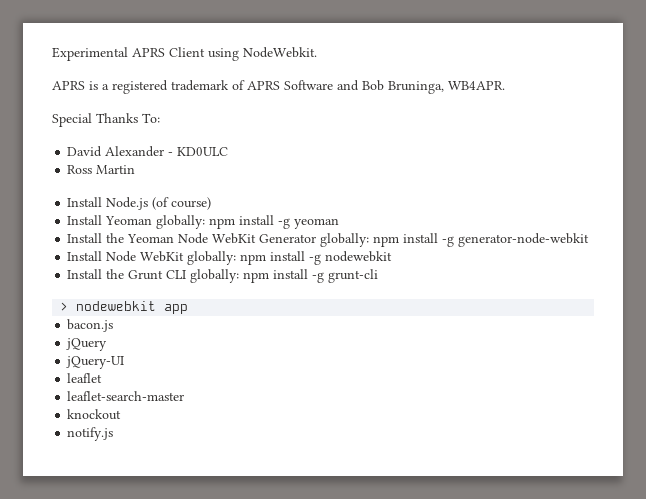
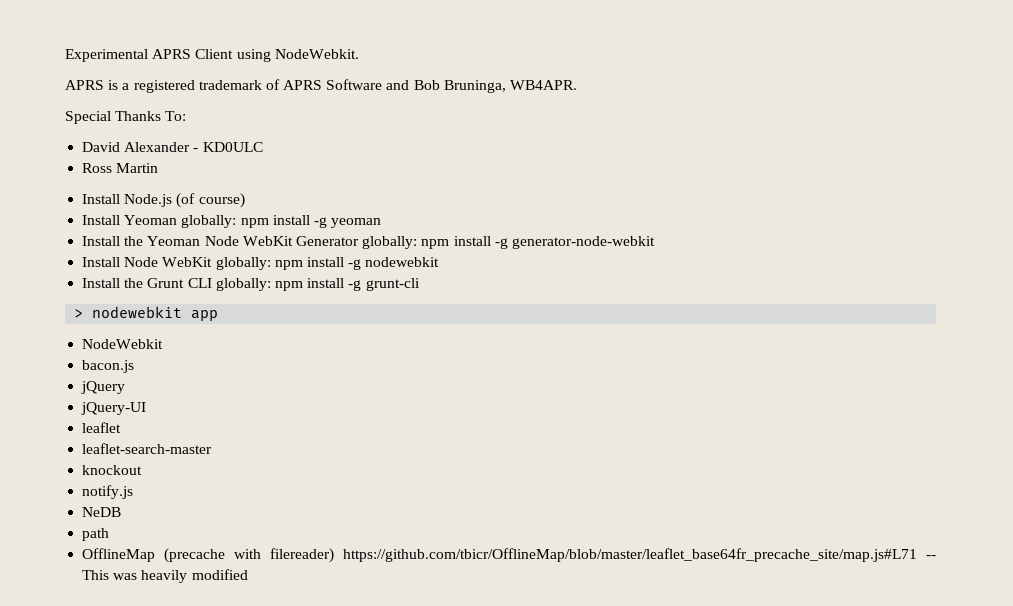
(189, 309) none -> [82,339,164,349] // NodeWebkit
(114, 434) none -> [82,507,122,517] [82,528,110,541] [82,548,936,563] [82,569,248,583] // NeDB // path // OfflineMap (precache with filereader) https://github.com/tbicr/OfflineMap/blob/master/leaflet_base64fr_precache_site/map.js#L71 -- This was heavily modified

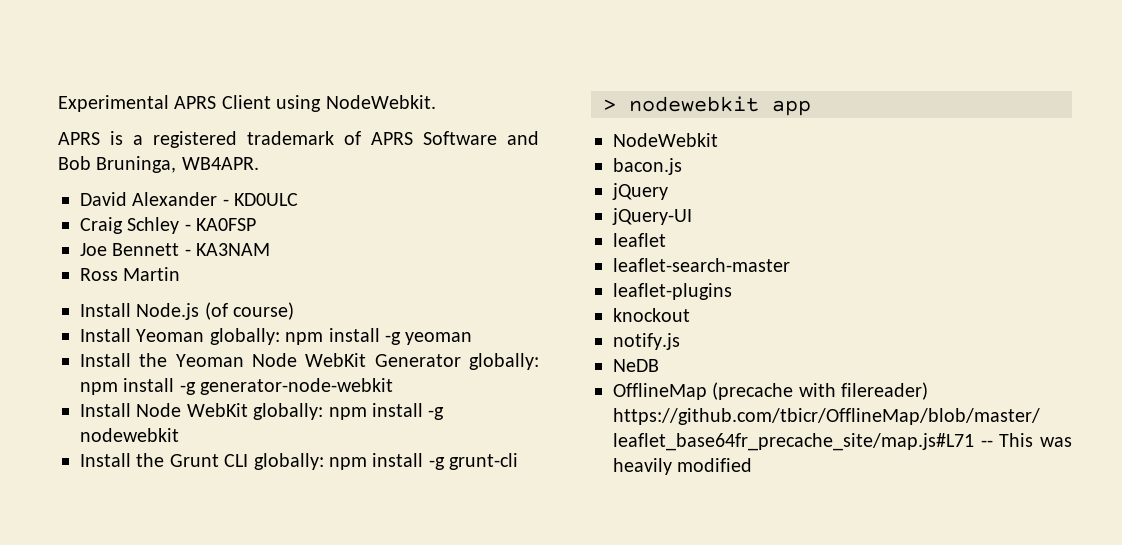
[65,111,187,124] // Special Thanks To: -> (259, 163) none
(263, 147) none -> [80,217,257,234] [80,243,271,256] // Craig Schley - KA0FSP // Joe Bennett - KA3NAM
(213, 448) none -> [613,283,732,300] // leaflet-plugins
[82,528,110,541] // path -> (659, 365) none

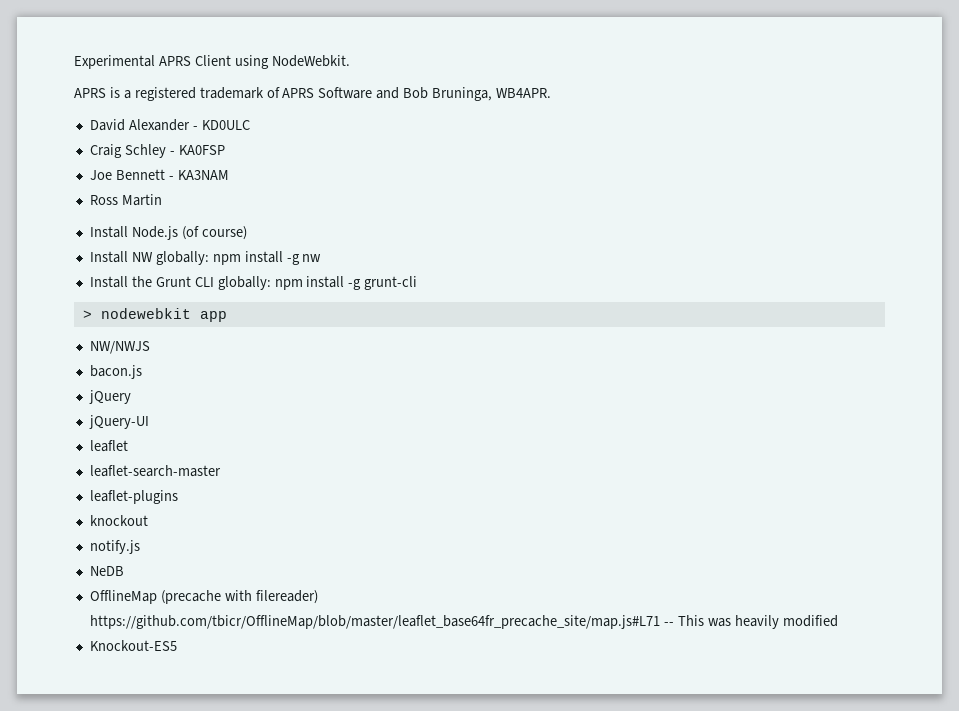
[136,328,473,345] [80,353,539,370] [80,378,394,395] [80,403,445,420] [80,428,179,442] Yeoman globally: npm install -g yeoman // Install the Yeoman Node WebKit Generator globally: npm install -g generator-node-webkit // Install Node WebKit globally: npm install -g nodewebkit -> [131,251,322,265] NW globally: npm install -g nw
[613,133,718,147] NodeWebkit -> [89,341,150,354] NW/NWJS
(753, 465) none -> [89,640,177,651] // Knockout-ES5

